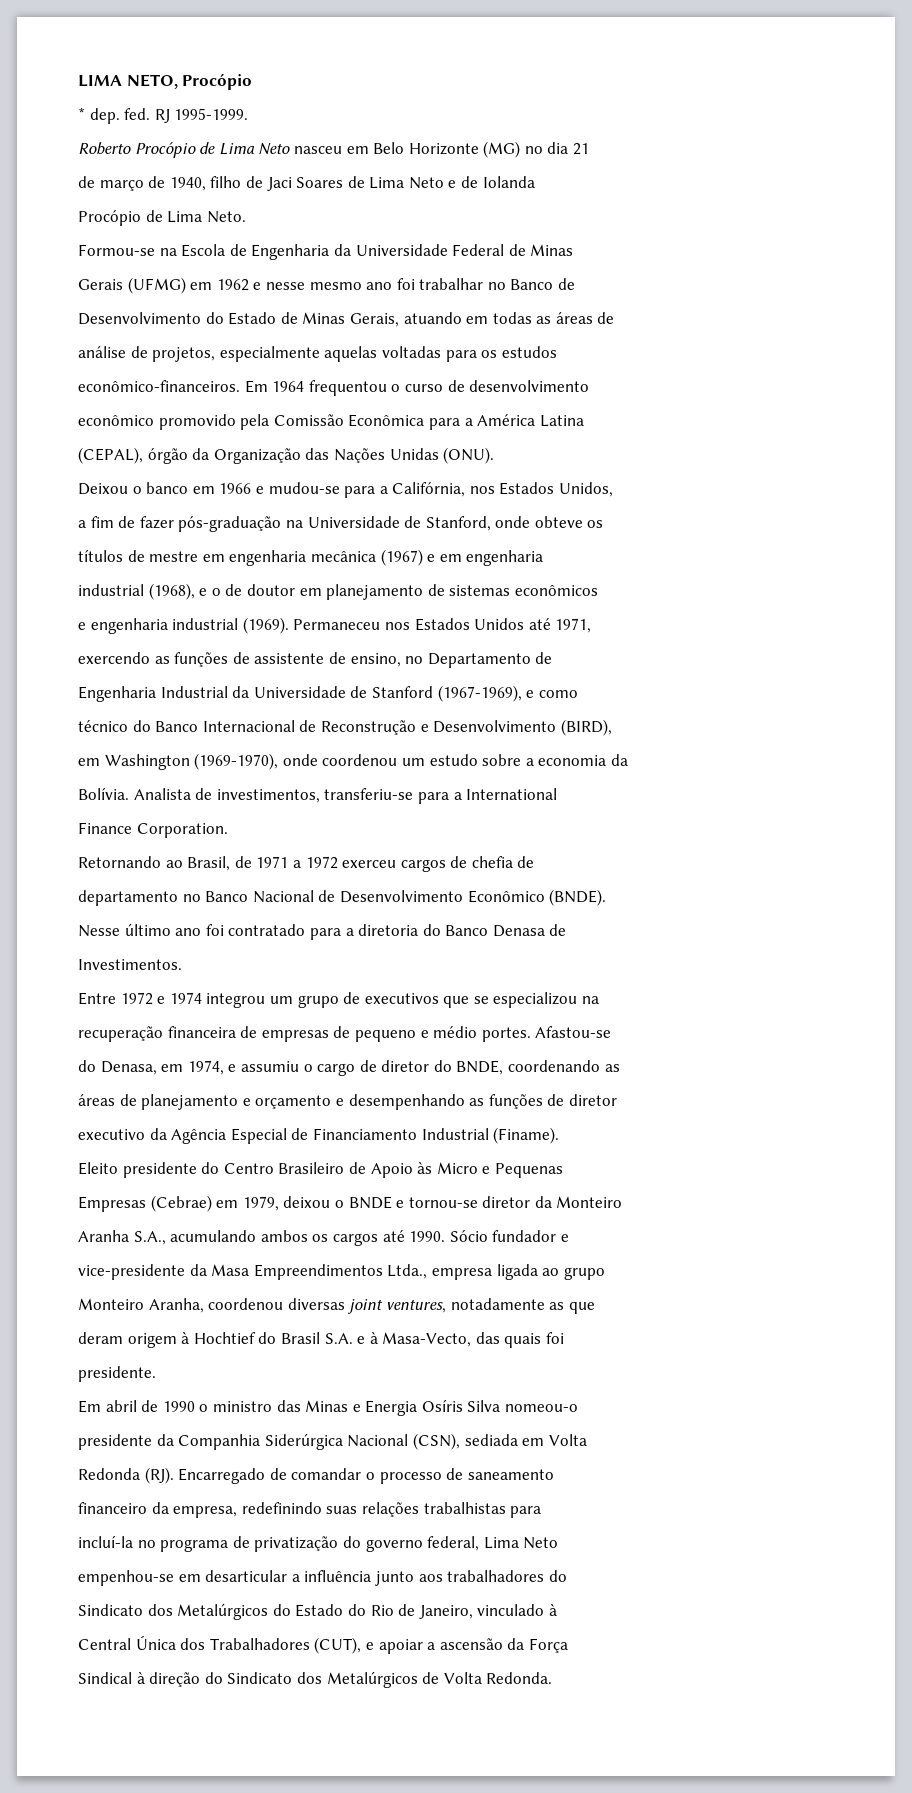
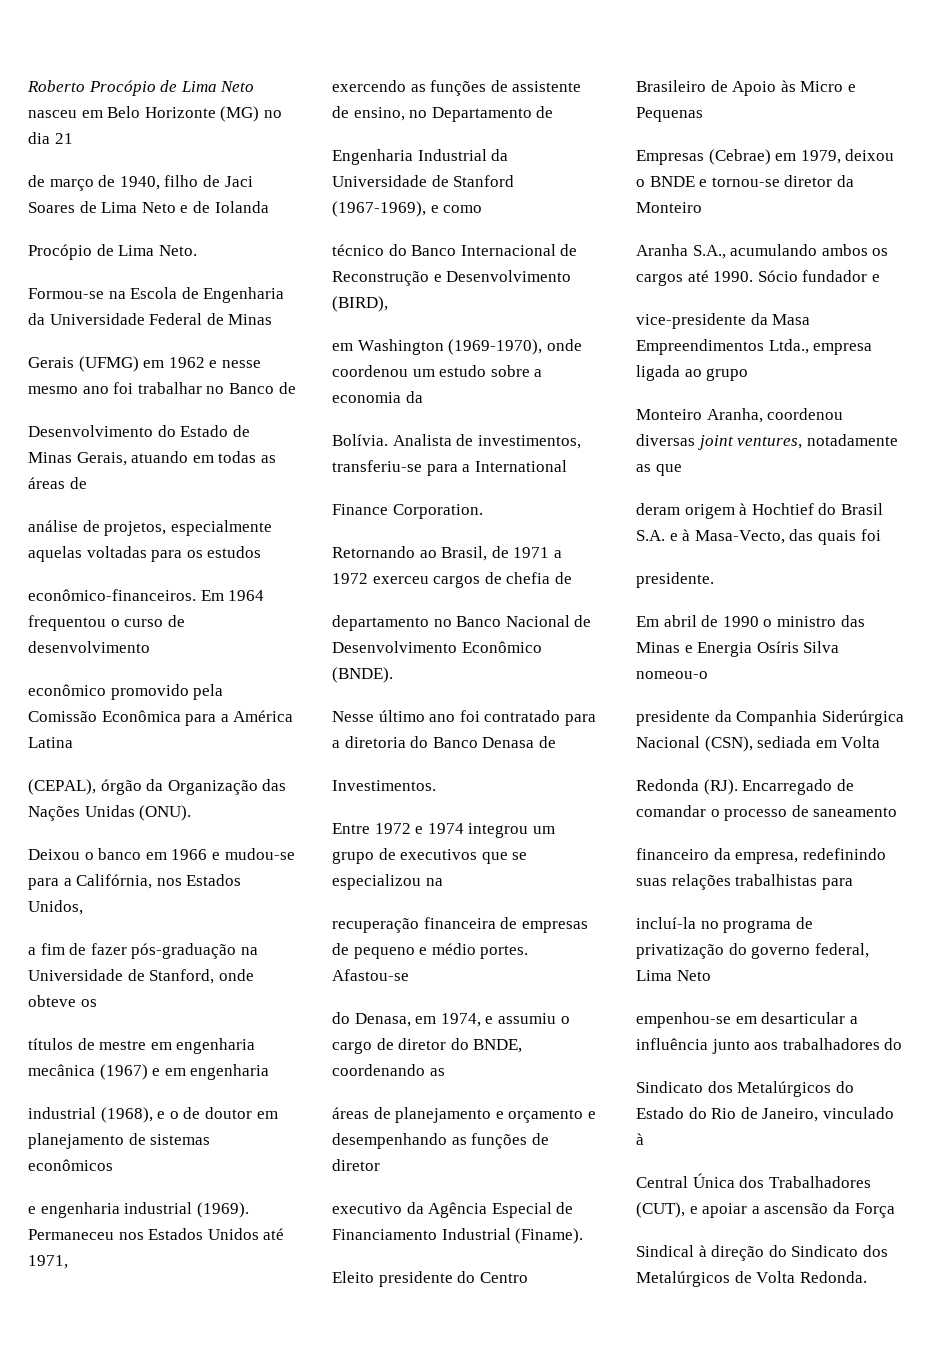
[78,73,253,90] [78,107,249,124] LIMA NETO, Procópio // * dep. fed. RJ 1995-1999. // -> (27, 86) none

